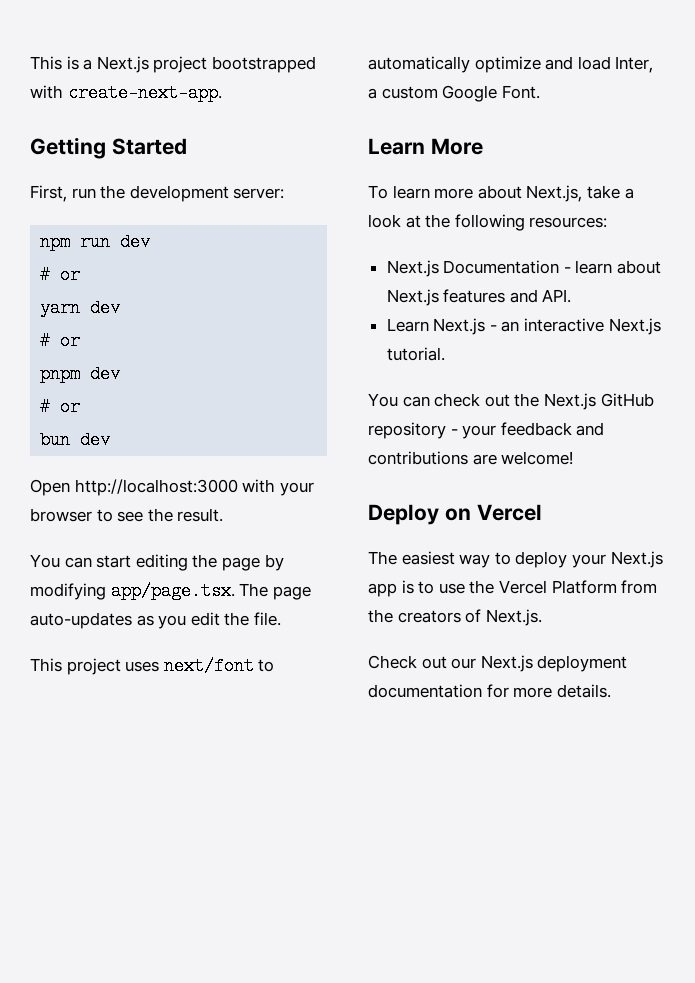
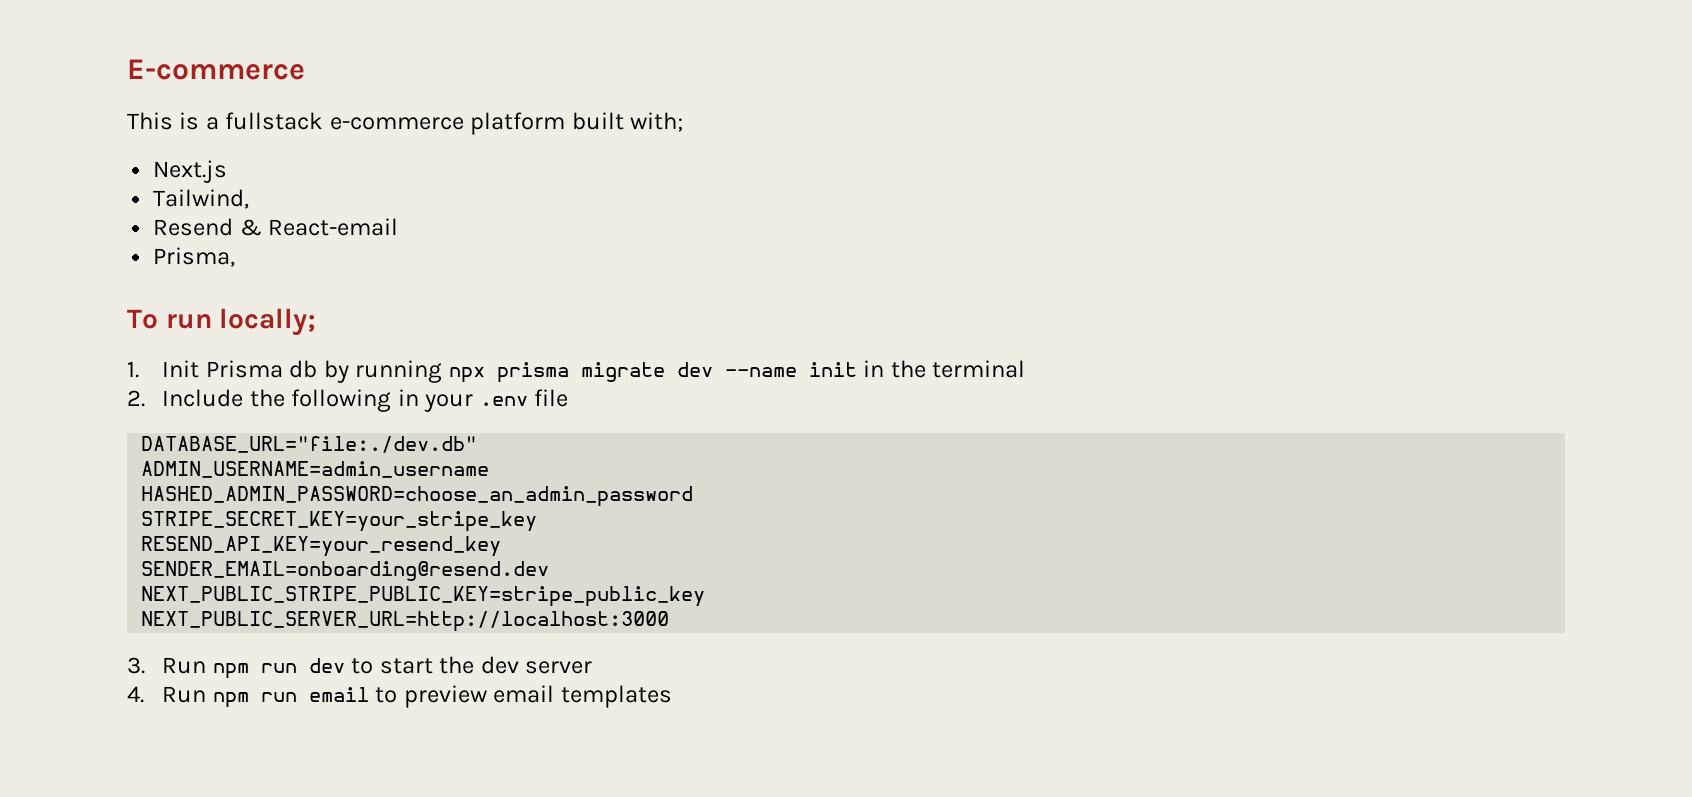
(30, 63) none -> [127,59,305,80] E-commerce //
[96,56,316,73] [30,84,222,102] [30,137,187,159] [30,185,285,202] [40,233,151,251] [40,266,81,284] [40,299,121,317] [40,332,81,350] [40,365,121,383] [40,398,81,416] [40,431,111,449] [30,479,314,496] [30,508,224,522] [30,554,284,571] [30,582,311,600] [30,612,281,629] [30,657,275,675] [368,56,654,73] [368,85,540,102] [368,138,483,155] [368,185,634,202] [368,214,608,231] [386,260,662,277] [386,289,572,306] [386,318,661,335] [386,347,445,361] [368,393,654,410] [368,422,605,439] [368,451,574,465] [368,504,542,525] [368,551,663,568] [368,580,658,597] [368,609,542,626] [368,655,628,672] [368,684,611,698] Next.js project bootstrapped with create-next-app. // Getting Started // First, run the development server: // npm run dev // # or // yarn dev // # or // pnpm dev // # or // bun dev // Open http://localhost:3000 with your browser to see the result. // You can start editing the page by modifying app/page.tsx. The page auto-updates as you edit the file. // This project uses next/font to automatically optimize and load Inter, a custom Google Font. // Learn More // To learn more about Next.js, take a look at the following resources: // Next.js Documentation - learn about Next.js features and API. // Learn Next.js - an interactive Next.js tutorial. // You can check out the Next.js GitHub repository - your feedback and contributions are welcome! // Deploy on Vercel // The easiest way to deploy your Next.js app is to use the Vercel Platform from the creators of Next.js. // Check out our Next.js deployment documentation for more details. -> [225,112,684,135] [153,160,228,183] [153,189,250,209] [153,218,399,236] [153,247,236,267] [127,308,317,336] [127,360,1026,383] [127,389,569,412] [141,436,478,453] [141,461,490,478] [141,486,694,507] [141,511,538,532] [141,536,502,557] [141,561,550,581] [141,586,706,607] [141,611,670,632] [127,656,593,679] [127,685,672,708] fullstack e-commerce platform built with; // Next.js // Tailwind, // Resend & React-email // Prisma, // To run locally; // 1. Init Prisma db by running npx prisma migrate dev --name init in the terminal // 2. Include the following in your .env file // DATABASE_URL="file:./dev.db" // ADMIN_USERNAME=admin_username // HASHED_ADMIN_PASSWORD=choose_an_admin_password // STRIPE_SECRET_KEY=your_stripe_key // RESEND_API_KEY=your_resend_key // SENDER_EMAIL=onboarding@resend.dev // NEXT_PUBLIC_STRIPE_PUBLIC_KEY=stripe_public_key // NEXT_PUBLIC_SERVER_URL=http://localhost:3000 // 3. Run npm run dev to start the dev server // 4. Run npm run email to preview email templates

